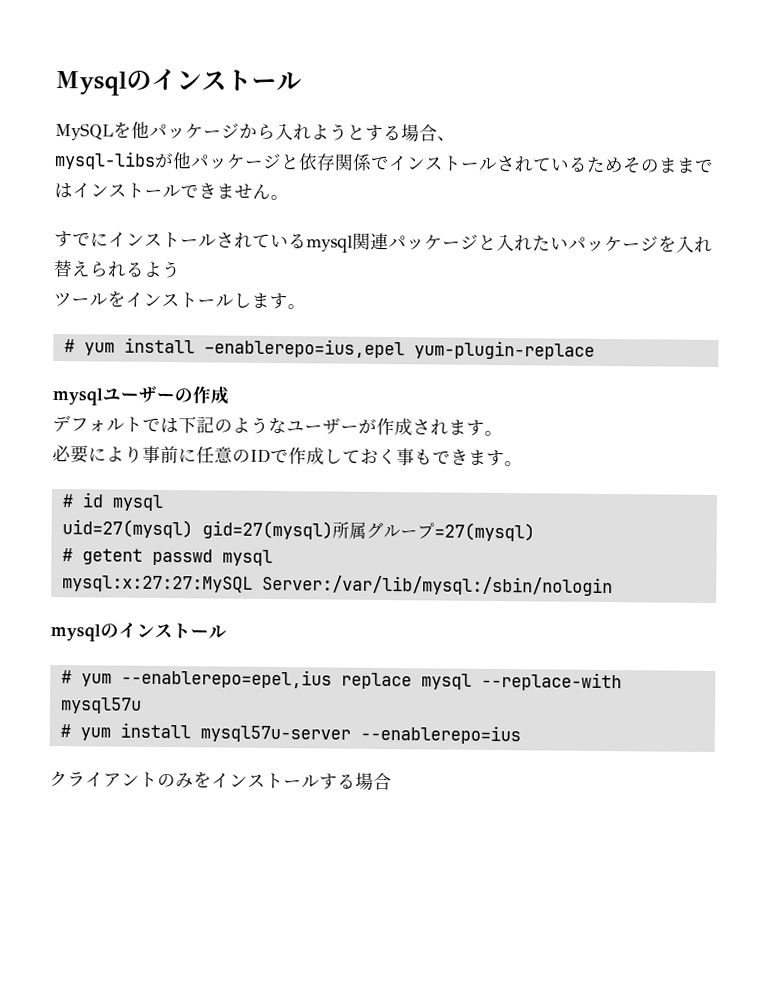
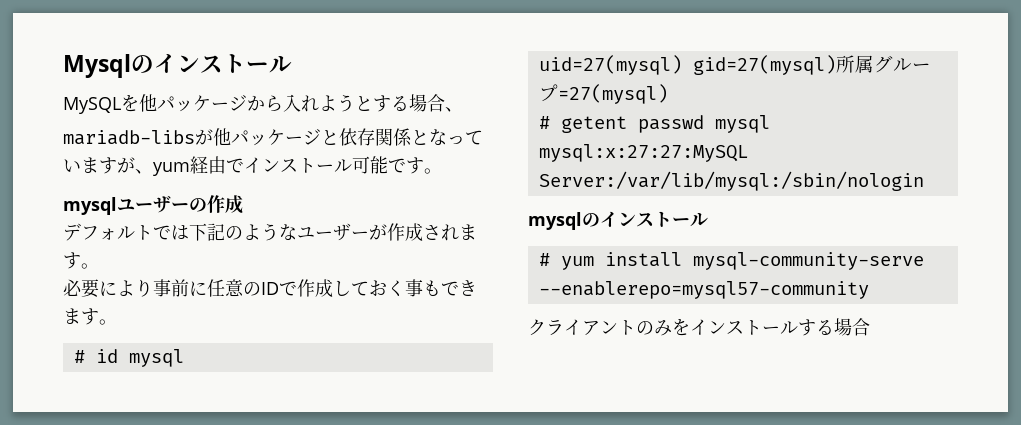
[54,150,156,170] mysql-libs -> [63,130,195,145] mariadb-libs
[370,155,714,174] [54,182,289,201] [54,230,713,253] [53,259,181,279] [53,290,306,310] [63,337,595,360] でインストールされているためそのままではインストールできません。 // すでにインストールされているmysql関連パッケージと入れたいパッケージを入れ替えられるよう // ツールをインストールします。 // # yum install –enablerepo=ius,epel yum-plugin-replace -> [411,129,483,146] [63,156,442,176] となっていますが、yum経由でインストール可能です。
[60,668,622,692] [60,697,142,714] [59,722,521,745] // # yum --enablerepo=epel,ius replace mysql --replace-with mysql57u // # yum install mysql57u-server --enablerepo=ius -> [538,252,924,270] [538,281,869,299] // # yum install mysql-community-serve --enablerepo=mysql57-community

